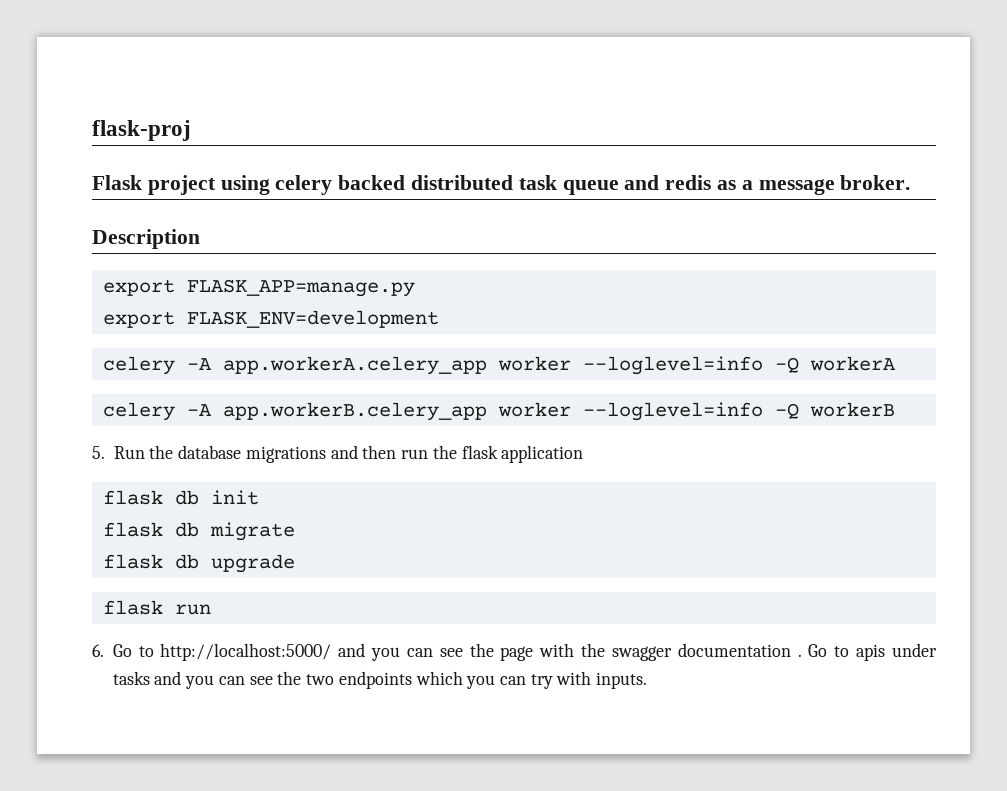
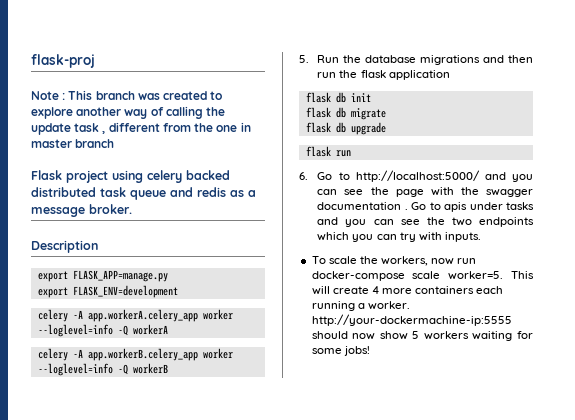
(191, 130) none -> [31,90,223,100] [31,106,226,119] [31,122,251,135] [31,139,115,148] // Note : This branch was created to explore another way of calling the update task , different from the one in master branch
(648, 680) none -> [311,256,477,266] [311,271,534,281] [311,286,504,295] [311,301,410,311] [311,314,512,326] [311,331,533,341] [311,346,370,356] // To scale the workers, now run docker-compose scale worker=5. This will create 4 more containers each running a worker. http://your-dockermachine-ip:5555 should now show 5 workers waiting for some jobs!

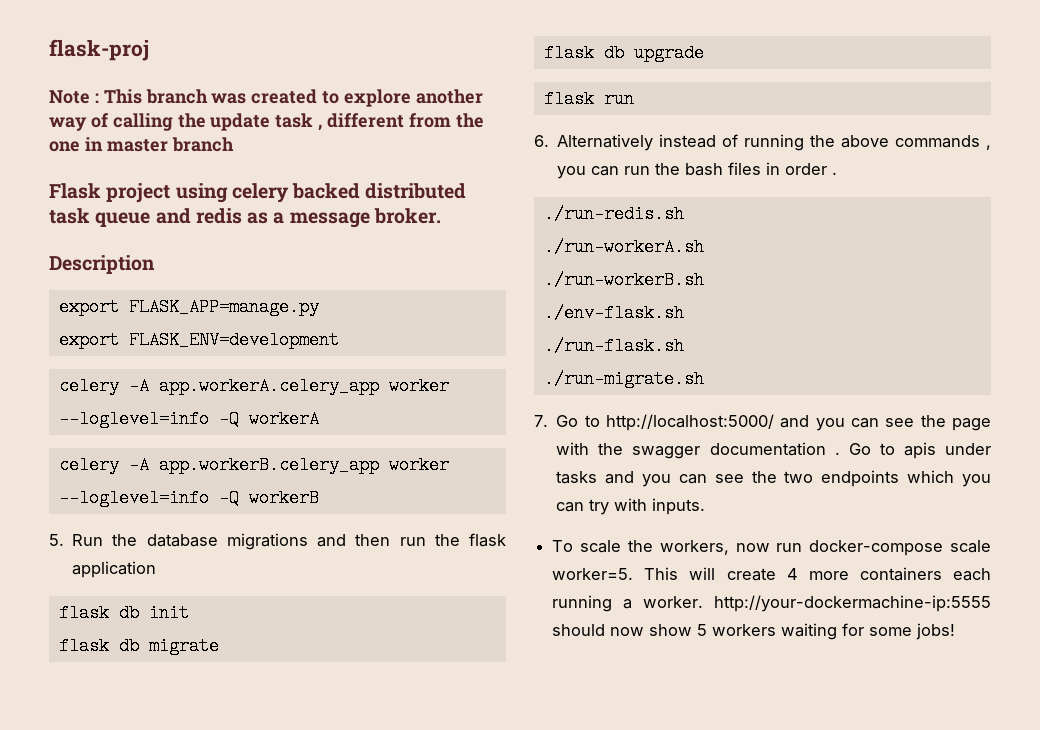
(308, 176) none -> [557,134,991,151] [557,162,838,179] [543,205,684,223] [543,238,704,256] [543,271,704,289] [543,304,684,322] [543,337,684,355] [543,370,704,388] [534,415,548,427] Alternatively instead of running the above commands , you can run the bash files in order . // ./run-redis.sh // ./run-workerA.sh // ./run-workerB.sh // ./env-flask.sh // ./run-flask.sh // ./run-migrate.sh // 7.

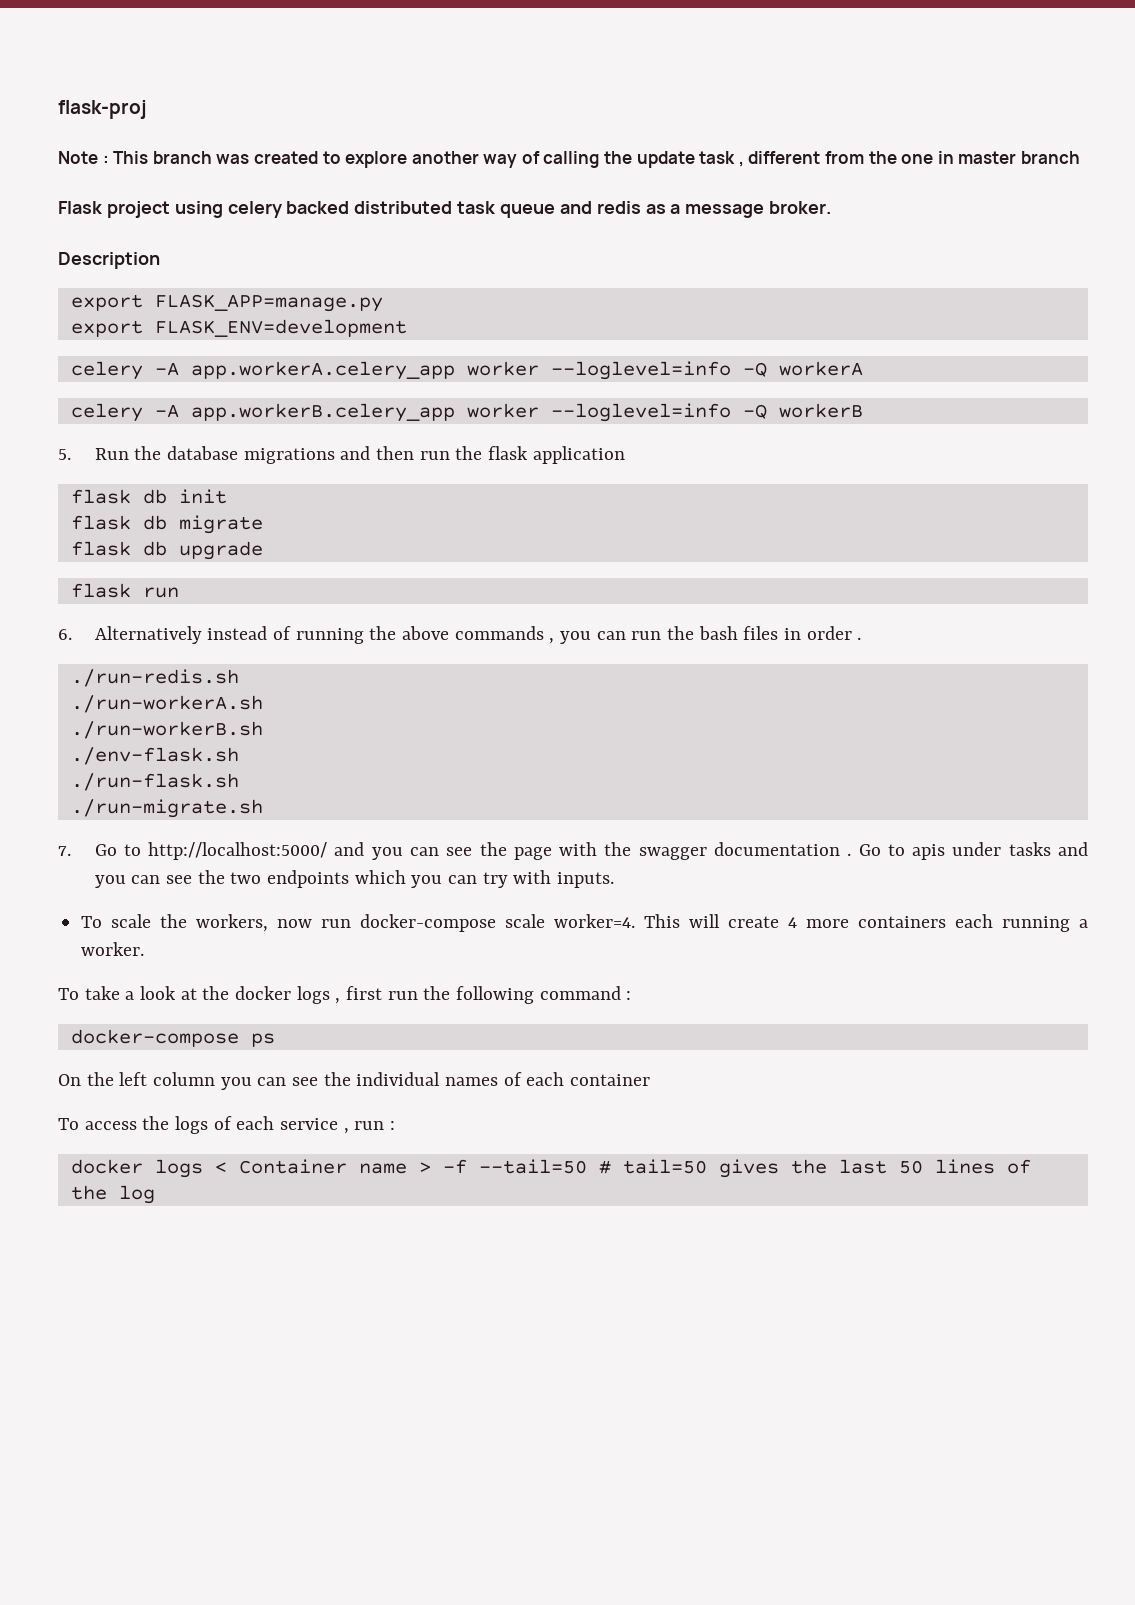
[552,568,634,580] worker=5. -> [554,914,636,928] worker=4.
[714,595,991,612] [552,623,956,640] http://your-dockermachine-ip:5555 should now show 5 workers waiting for some jobs! -> [58,986,632,1004] [70,1029,275,1047] [58,1072,651,1090] [58,1116,396,1134] [70,1159,1031,1178] [70,1185,155,1204] // To take a look at the docker logs , first run the following command : // docker-compose ps // On the left column you can see the individual names of each container // To access the logs of each service , run : // docker logs < Container name > -f --tail=50 # tail=50 gives the last 50 lines of the log

